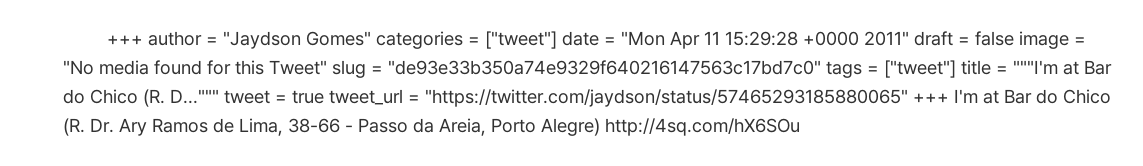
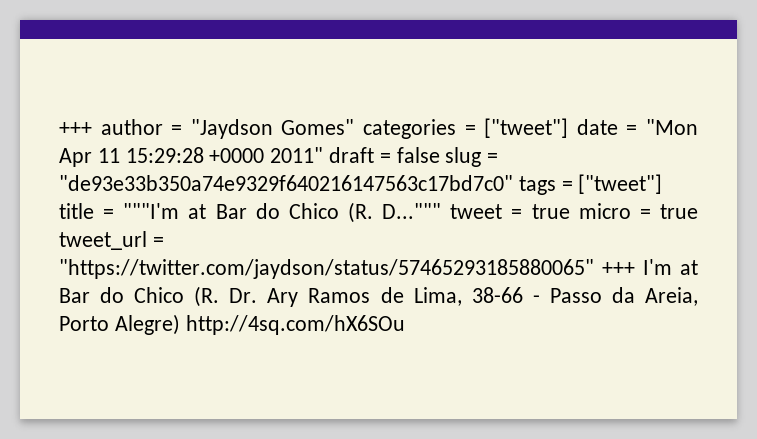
[1019,31,1087,49] [63,60,327,75] image = "No media found for this Tweet" -> (440, 155) none
(324, 97) none -> [578,203,699,219] micro = true

